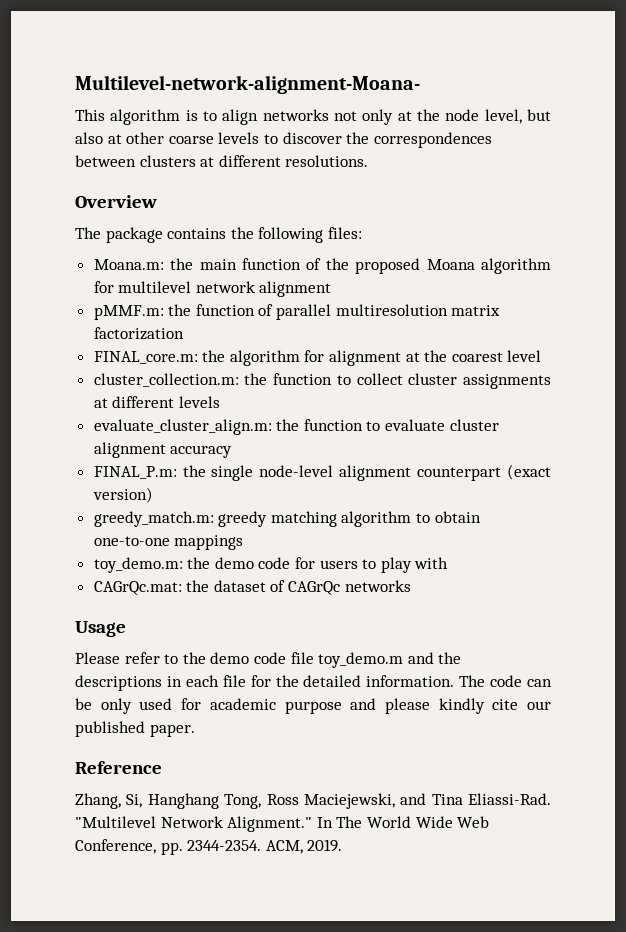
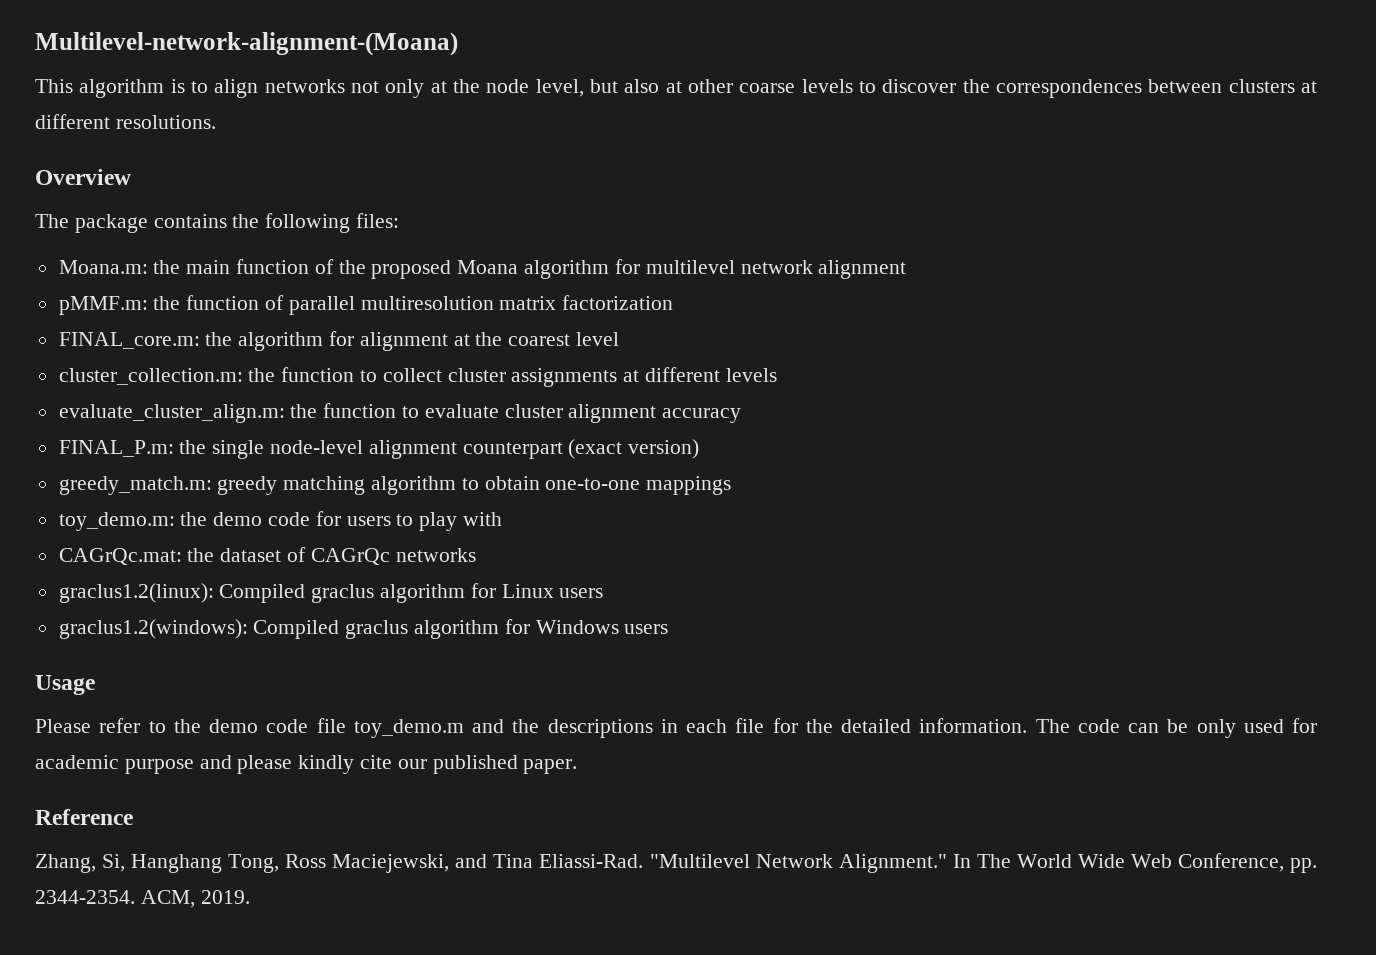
[75,75,420,94] Multilevel-network-alignment-Moana- -> [35,32,458,56] Multilevel-network-alignment-(Moana)
(411, 586) none -> [58,583,604,603] [58,619,669,639] // graclus1.2(linux): Compiled graclus algorithm for Linux users // graclus1.2(windows): Compiled graclus algorithm for Windows users

